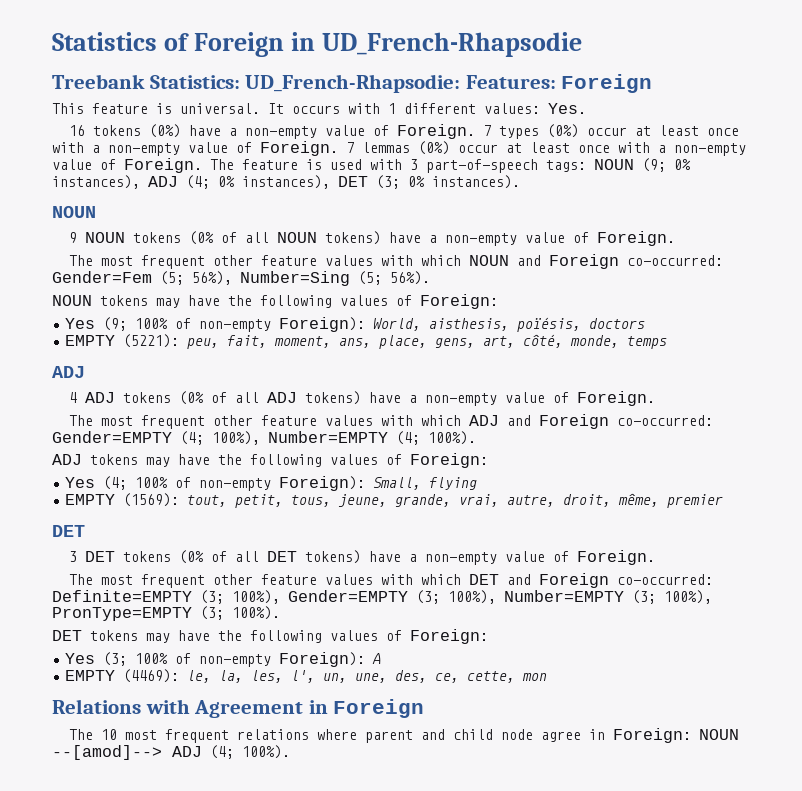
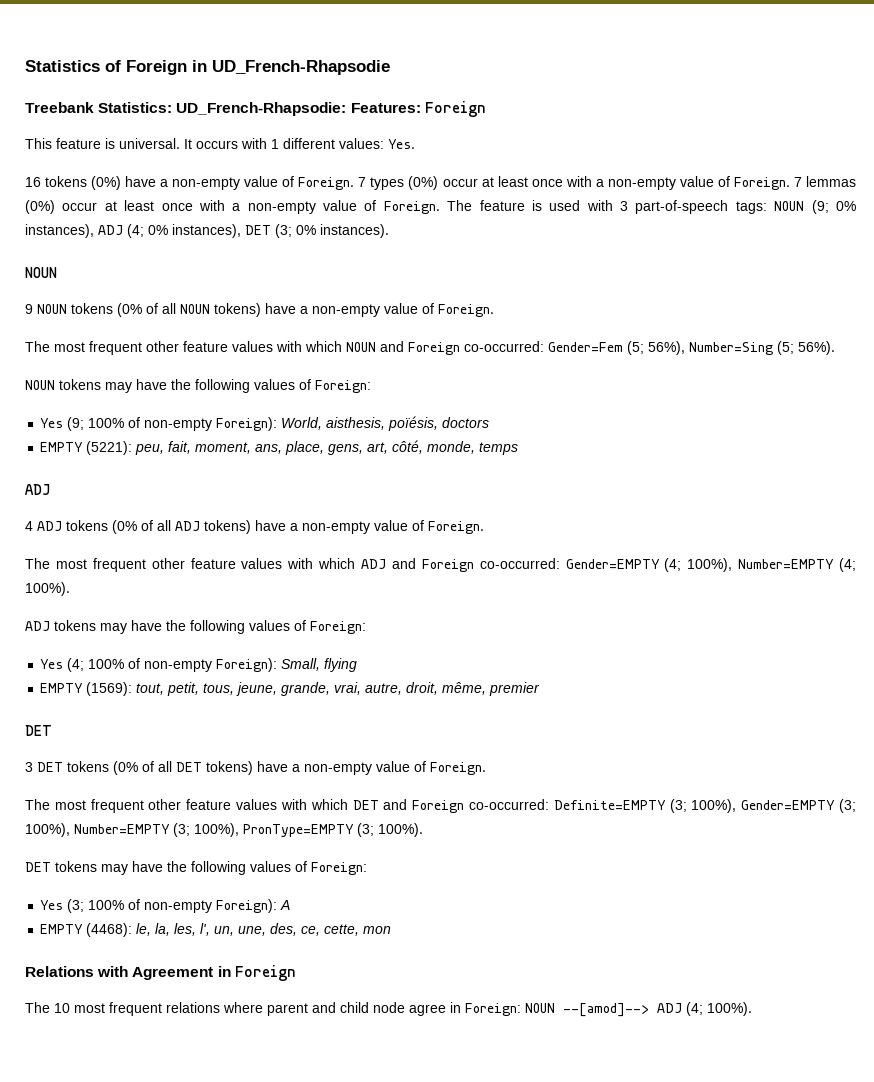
[123,669,180,683] (4469): -> [86,923,133,937] (4468):

